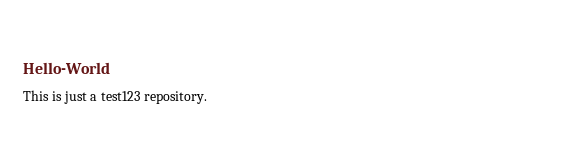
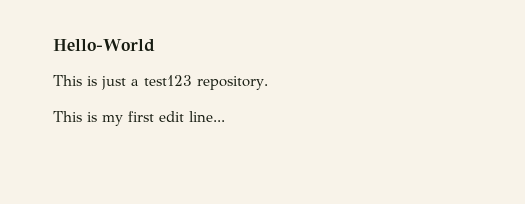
(207, 97) none -> [53,111,225,126] // This is my first edit line...

